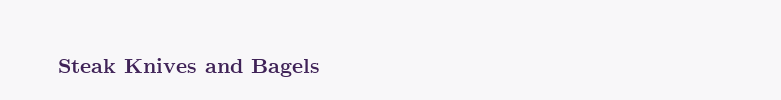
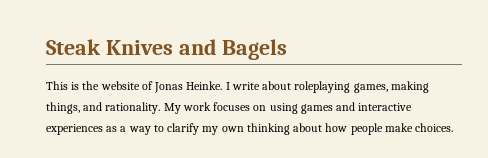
(320, 68) none -> [46,81,429,93] [46,102,413,114] [46,123,454,135] // This is the website of Jonas Heinke. I write about roleplaying games, making things, and rationality. My work focuses on using games and interactive experiences as a way to clarify my own thinking about how people make choices.

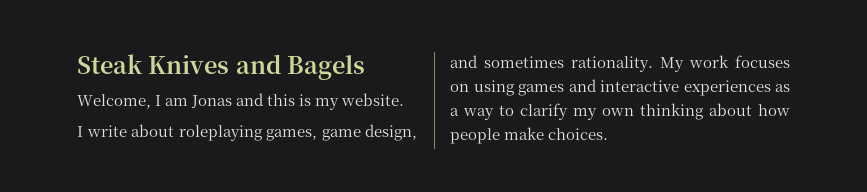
[46,81,223,93] This is the website of Jonas Heinke. -> [77,93,405,110] Welcome, I am Jonas and this is my website. //
[390,81,429,93] [46,102,103,114] making things, and -> [321,124,417,141] [450,55,564,68] game design, and sometimes

